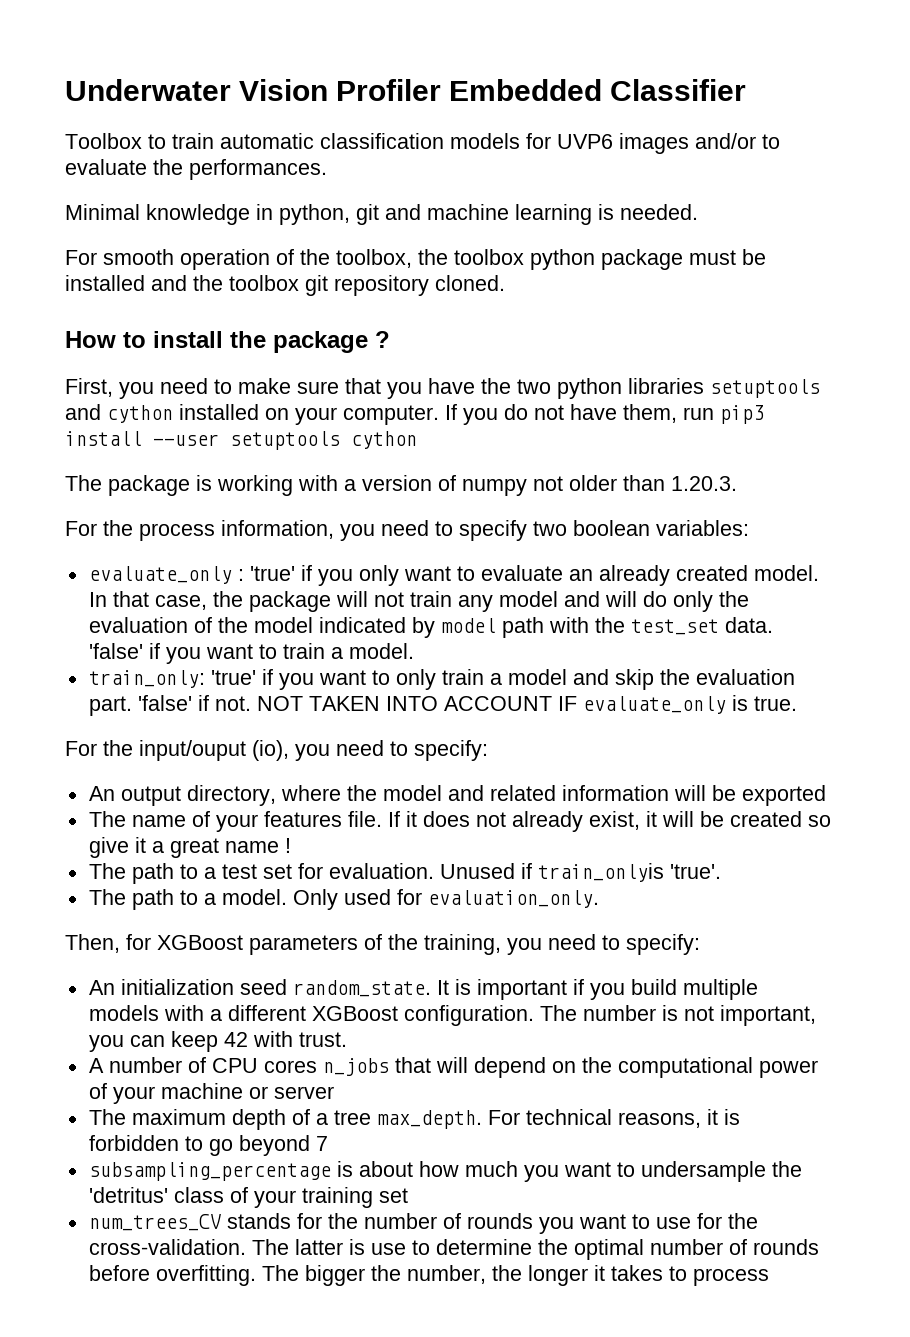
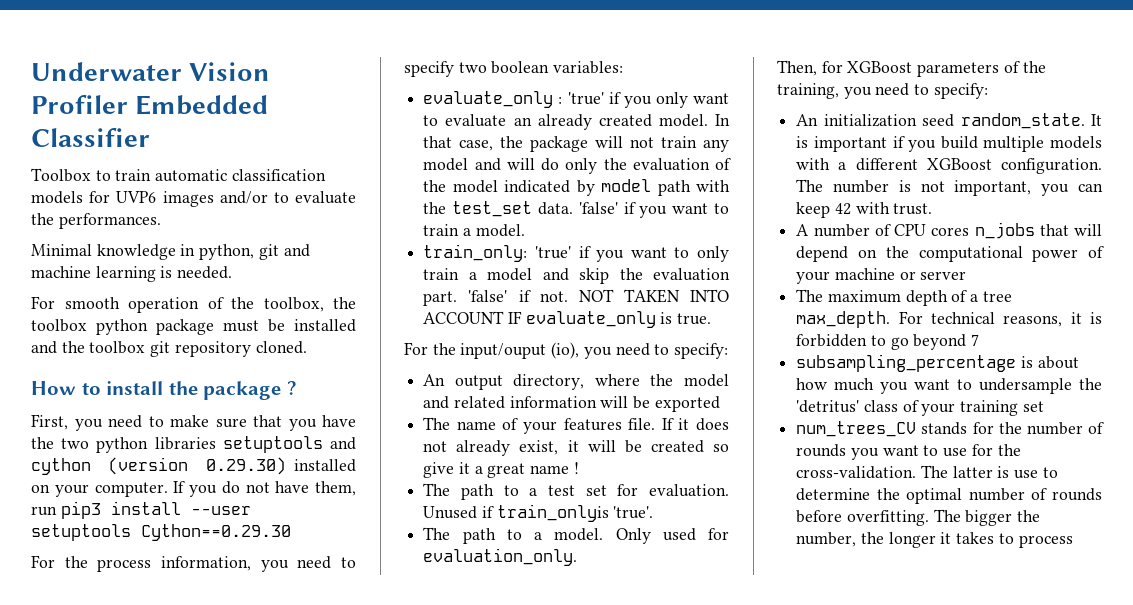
(173, 414) none -> [108,457,286,475] (version 0.29.30)
[351,431,417,449] [65,475,737,496] cython // The package is working with a version of numpy not older than 1.20.3. -> [141,524,291,541] Cython==0.29.30

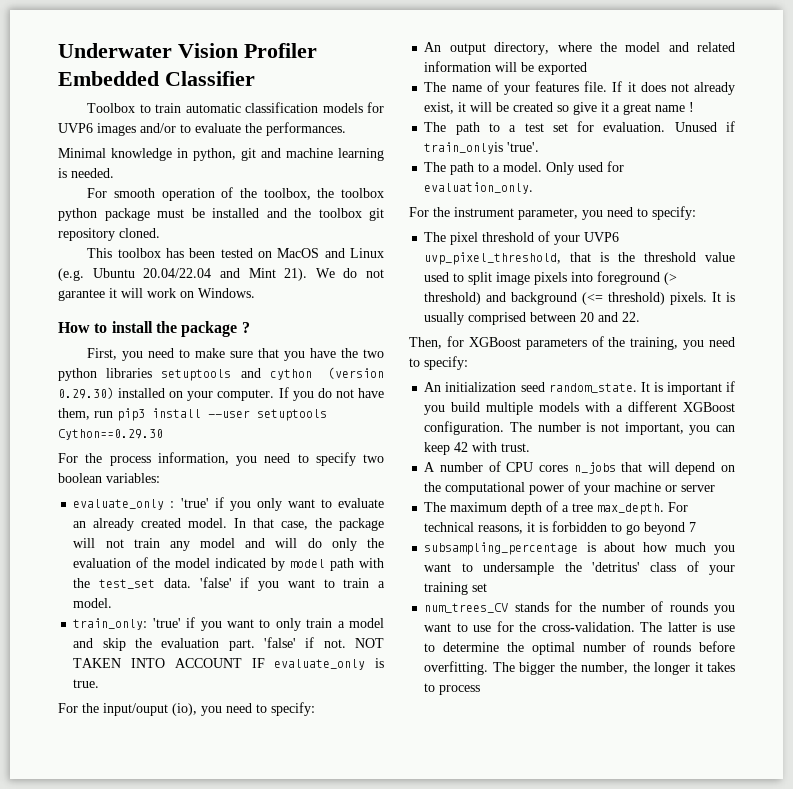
(307, 347) none -> [87,248,384,258] [58,268,384,281] [58,288,255,301] // This toolbox has been tested on MacOS and Linux (e.g. Ubuntu 20.04/22.04 and Mint 21). We do not garantee it will work on Windows.
(578, 557) none -> [409,206,696,220] [424,231,620,245] [424,252,735,265] [424,271,678,285] [424,292,735,305] [424,312,641,325] // For the instrument parameter, you need to specify: // The pixel threshold of your UVP6 uvp_pixel_threshold, that is the threshold value used to split image pixels into foreground (> threshold) and background (<= threshold) pixels. It is usually comprised between 20 and 22.

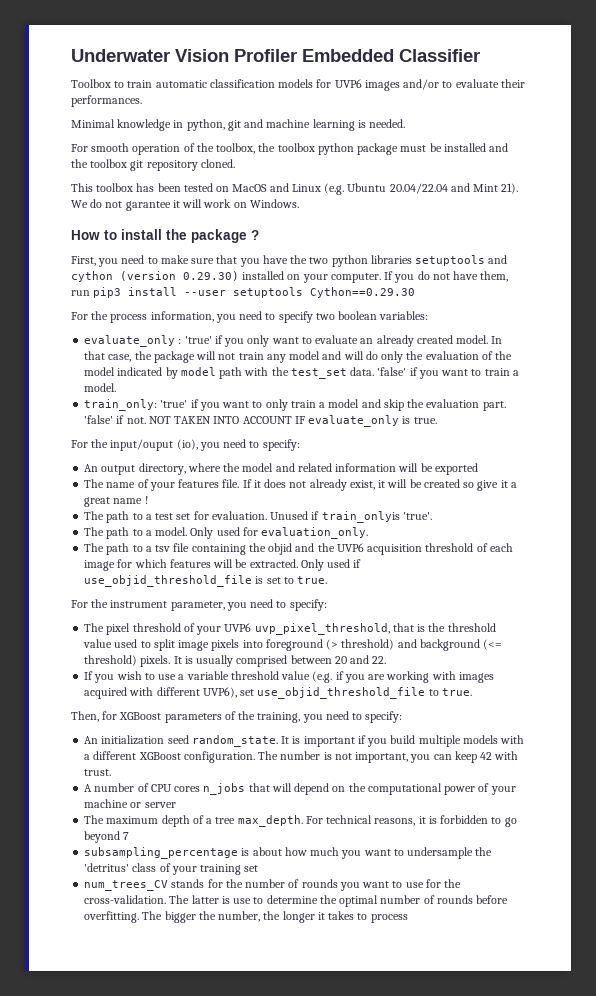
[245,123,262,133] the -> [500,79,525,88] their
(534, 188) none -> [84,543,513,555] [84,559,362,571] [84,575,328,587] // The path to a tsv file containing the objid and the UVP6 acquisition threshold of each image for which features will be extracted. Only used if use_objid_threshold_file is set to true.
(641, 317) none -> [84,671,494,683] [84,687,472,699] // If you wish to use a variable threshold value (e.g. if you are working with images acquired with different UVP6), set use_objid_threshold_file to true.

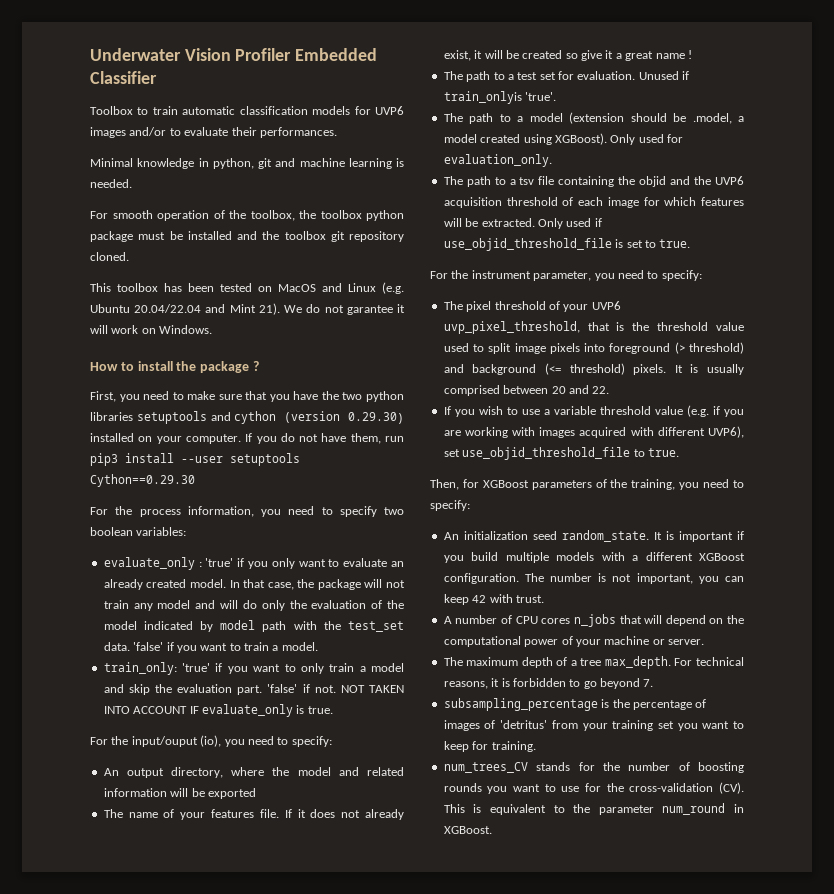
[155,527,188,536] model. -> [529,112,744,124] [443,133,607,145] model (extension should be .model, a model created using XGBoost).
[144,802,176,808] server -> [668,639,704,645] server.
[123,832,130,840] 7 -> [643,679,654,687] 7.
[252,847,493,859] [84,863,259,875] about how much you want to undersample the 'detritus' class of your training set -> [612,699,707,710] [443,720,744,731] [443,741,536,752] the percentage of images of 'detritus' from your training set you want to keep for training.
(300, 883) none -> [698,762,744,773] boosting
[84,895,509,907] [84,911,408,923] cross-validation. The latter is use to determine the optimal number of rounds before overfitting. The bigger the number, the longer it takes to process -> [629,782,744,794] [443,803,744,815] [443,826,492,834] cross-validation (CV). This is equivalent to the parameter num_round in XGBoost.

